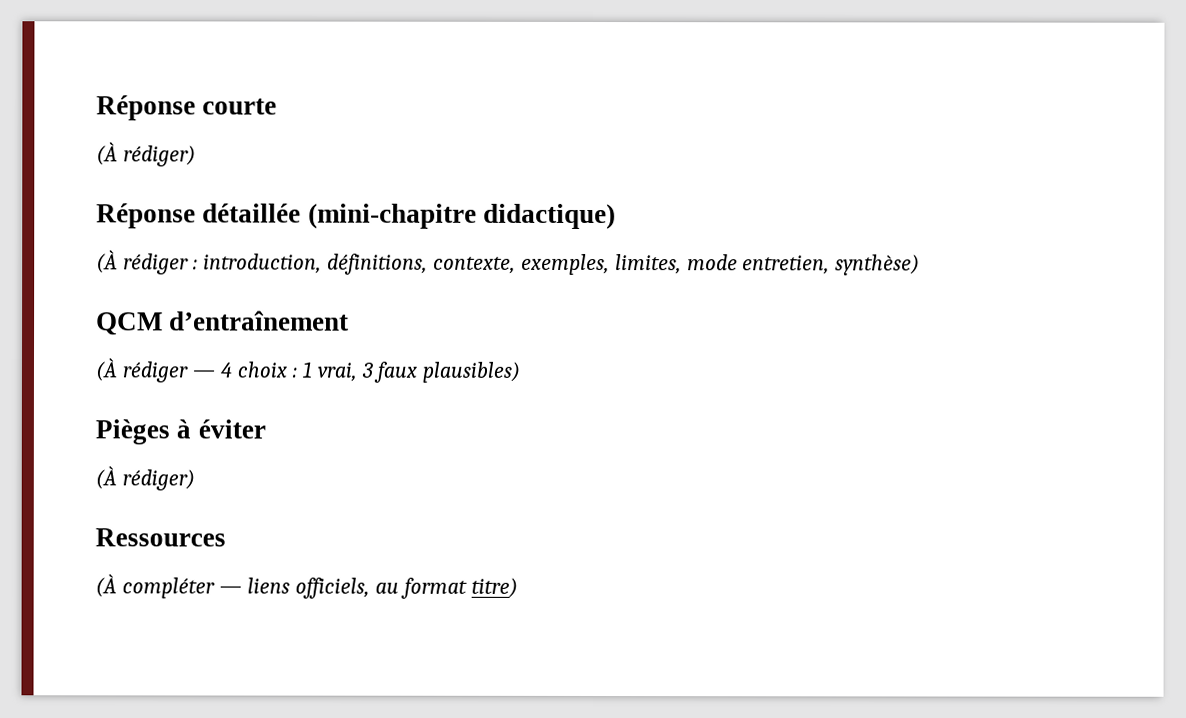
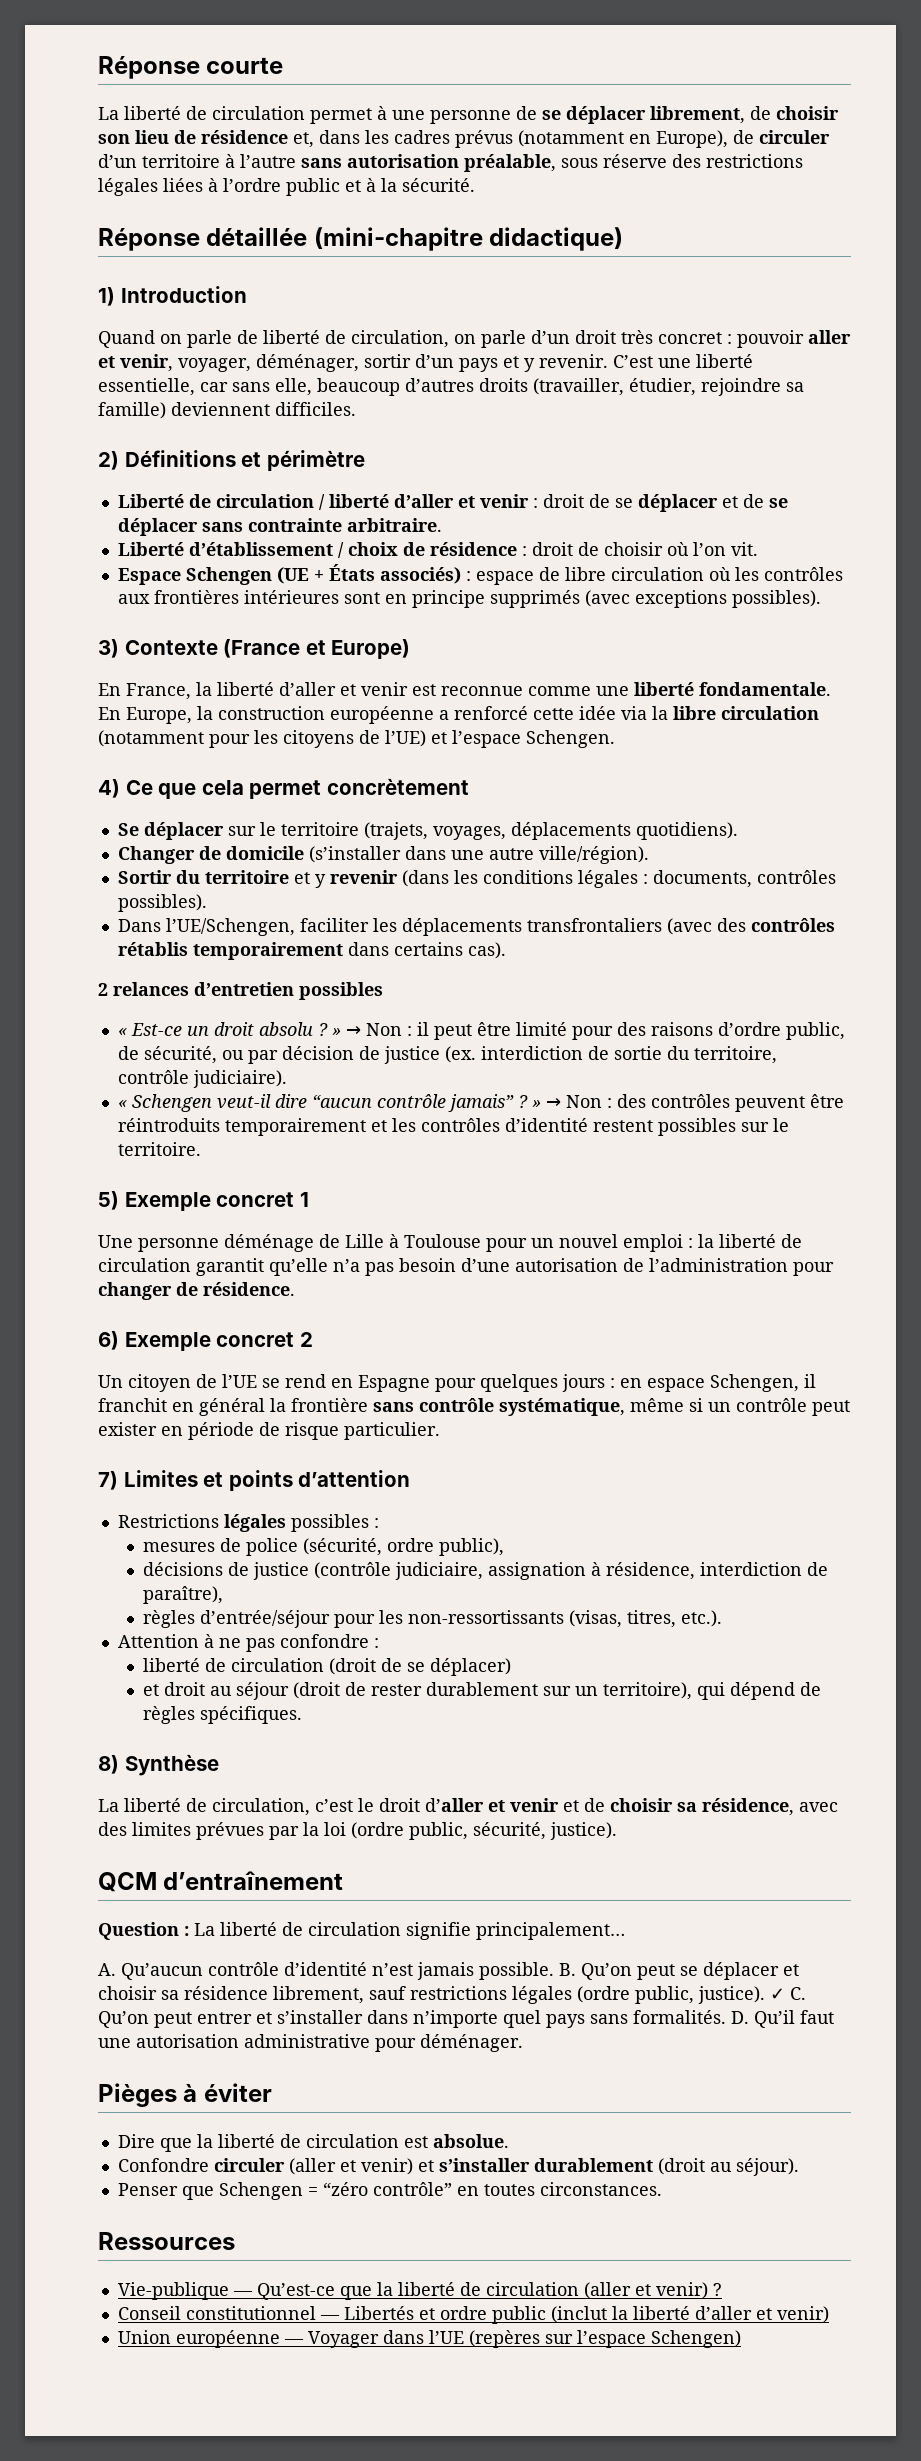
[96,142,196,167] [96,203,616,230] [96,250,921,276] [96,310,350,336] [95,358,521,383] [95,419,266,445] [95,466,195,491] [95,528,226,547] [95,574,518,599] (À rédiger) // Réponse détaillée (mini‑chapitre didactique) // (À rédiger : introduction, définitions, contexte, exemples, limites, mode entretien, synthèse) // QCM d’entraînement // (À rédiger — 4 choix : 1 vrai, 3 faux plausibles) // Pièges à éviter // (À rédiger) // Ressources // (À compléter — liens officiels, au format titre) -> [98,106,839,124] [98,130,830,148] [98,154,803,172] [98,178,475,196] [98,227,624,251] [98,286,247,306] [98,330,851,348] [98,354,753,372] [98,378,804,396] [98,402,356,419] [98,450,365,471] [117,494,788,512] [117,518,442,536] [117,542,758,558] [117,564,843,585] [117,590,821,608] [98,639,411,659] [98,682,831,700] [98,706,819,724] [98,730,615,748] [98,778,469,799] [117,822,738,840] [117,846,649,864] [117,870,836,888] [117,894,207,912] [117,918,835,936] [117,942,506,960] [98,982,383,1000] [117,1022,845,1040] [117,1046,777,1064] [117,1070,287,1088] [117,1094,844,1112] [117,1118,789,1136] [117,1142,201,1156] [98,1191,309,1211] [98,1234,802,1252] [98,1258,834,1276] [98,1282,295,1300] [98,1331,313,1351] [98,1374,816,1392] [98,1398,850,1416] [98,1422,440,1440] [98,1470,411,1491] [117,1514,379,1532] [143,1538,505,1556] [143,1562,829,1580] [143,1586,224,1604] [143,1610,723,1628] [117,1634,379,1652] [143,1658,512,1676] [143,1682,822,1700] [143,1706,303,1724] [98,1754,219,1776] [98,1798,838,1816] [98,1822,617,1840] [98,1871,344,1892] [98,1922,625,1940] [98,1962,799,1980] [98,1986,806,2004] [98,2010,834,2028] [98,2034,523,2052] [98,2083,272,2107] [117,2134,509,2152] [117,2158,799,2176] [117,2182,662,2200] [98,2232,235,2250] [117,2282,722,2300] [117,2306,829,2324] [117,2330,741,2348] La liberté de circulation permet à une personne de se déplacer librement, de choisir son lieu de résidence et, dans les cadres prévus (notamment en Europe), de circuler d’un territoire à l’autre sans autorisation préalable, sous réserve des restrictions légales liées à l’ordre public et à la sécurité. // Réponse détaillée (mini‑chapitre didactique) // 1) Introduction // Quand on parle de liberté de circulation, on parle d’un droit très concret : pouvoir aller et venir, voyager, déménager, sortir d’un pays et y revenir. C’est une liberté essentielle, car sans elle, beaucoup d’autres droits (travailler, étudier, rejoindre sa famille) deviennent difficiles. // 2) Définitions et périmètre // Liberté de circulation / liberté d’aller et venir : droit de se déplacer et de se déplacer sans contrainte arbitraire. // Liberté d’établissement / choix de résidence : droit de choisir où l’on vit. // Espace Schengen (UE + États associés) : espace de libre circulation où les contrôles aux frontières intérieures sont en principe supprimés (avec exceptions possibles). // 3) Contexte (France et Europe) // En France, la liberté d’aller et venir est reconnue comme une liberté fondamentale. En Europe, la construction européenne a renforcé cette idée via la libre circulation (notamment pour les citoyens de l’UE) et l’espace Schengen. // 4) Ce que cela permet concrètement // Se déplacer sur le territoire (trajets, voyages, déplacements quotidiens). // Changer de domicile (s’installer dans une autre ville/région). // Sortir du territoire et y revenir (dans les conditions légales : documents, contrôles possibles). // Dans l’UE/Schengen, faciliter les déplacements transfrontaliers (avec des contrôles rétablis temporairement dans certains cas). // 2 relances d’entretien possibles // « Est-ce un droit absolu ? » → Non : il peut être limité pour des raisons d’ordre public, de sécurité, ou par décision de justice (ex. interdiction de sortie du territoire, contrôle judiciaire). // « Schengen veut-il dire “aucun contrôle jamais” ? » → Non : des contrôles peuvent être réintroduits temporairement et les contrôles d’identité restent possibles sur le territoire. // 5) Exemple concret 1 // Une personne déménage de Lille à Toulouse pour un nouvel emploi : la liberté de circulation garantit qu’elle n’a pas besoin d’une autorisation de l’administration pour changer de résidence. // 6) Exemple concret 2 // Un citoyen de l’UE se rend en Espagne pour quelques jours : en espace Schengen, il franchit en général la frontière sans contrôle systématique, même si un contrôle peut exister en période de risque particulier. // 7) Limites et points d’attention // Restrictions légales possibles : // mesures de police (sécurité, ordre public), // décisions de justice (contrôle judiciaire, assignation à résidence, interdiction de paraître), // règles d’entrée/séjour pour les non‑ressortissants (visas, titres, etc.). // Attention à ne pas confondre : // liberté de circulation (droit de se déplacer) // et droit au séjour (droit de rester durablement sur un territoire), qui dépend de règles spécifiques. // 8) Synthèse // La liberté de circulation, c’est le droit d’aller et venir et de choisir sa résidence, avec des limites prévues par la loi (ordre public, sécurité, justice). // QCM d’entraînement // Question : La liberté de circulation signifie principalement… // A. Qu’aucun contrôle d’identité n’est jamais possible. B. Qu’on peut se déplacer et choisir sa résidence librement, sauf restrictions légales (ordre public, justice). ✓ C. Qu’on peut entrer et s’installer dans n’importe quel pays sans formalités. D. Qu’il faut une autorisation administrative pour déménager. // Pièges à éviter // Dire que la liberté de circulation est absolue. // Confondre circuler (aller et venir) et s’installer durablement (droit au séjour). // Penser que Schengen = “zéro contrôle” en toutes circonstances. // Ressources // Vie‑publique — Qu’est‑ce que la liberté de circulation (aller et venir) ? // Conseil constitutionnel — Libertés et ordre public (inclut la liberté d’aller et venir) // Union européenne — Voyager dans l’UE (repères sur l’espace Schengen)

